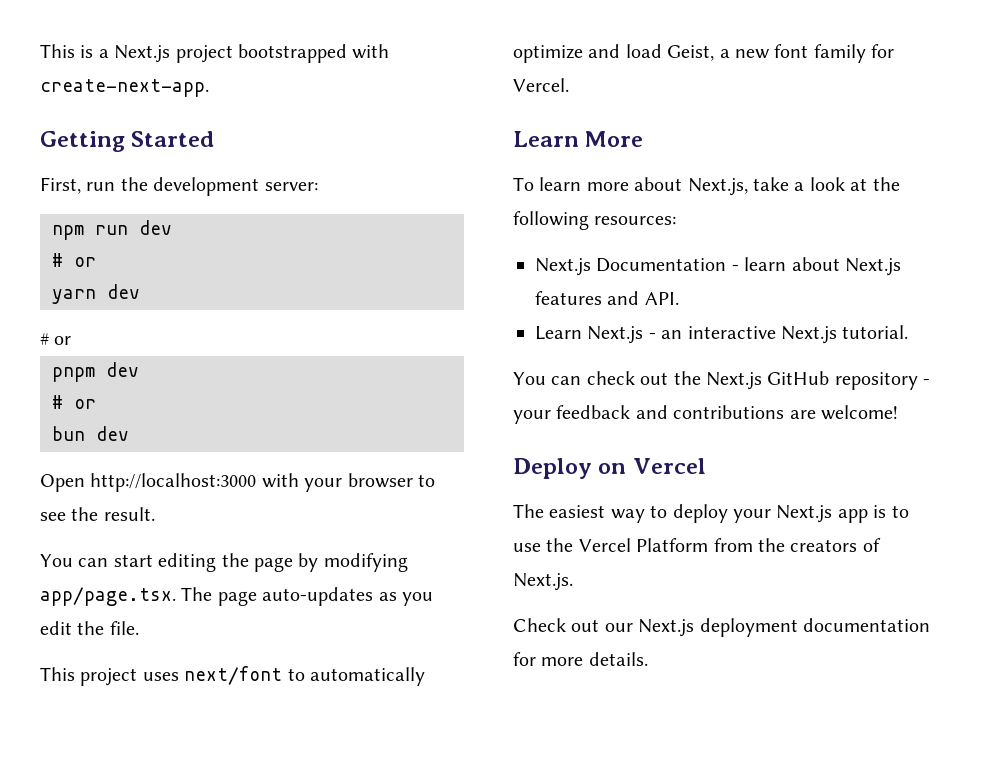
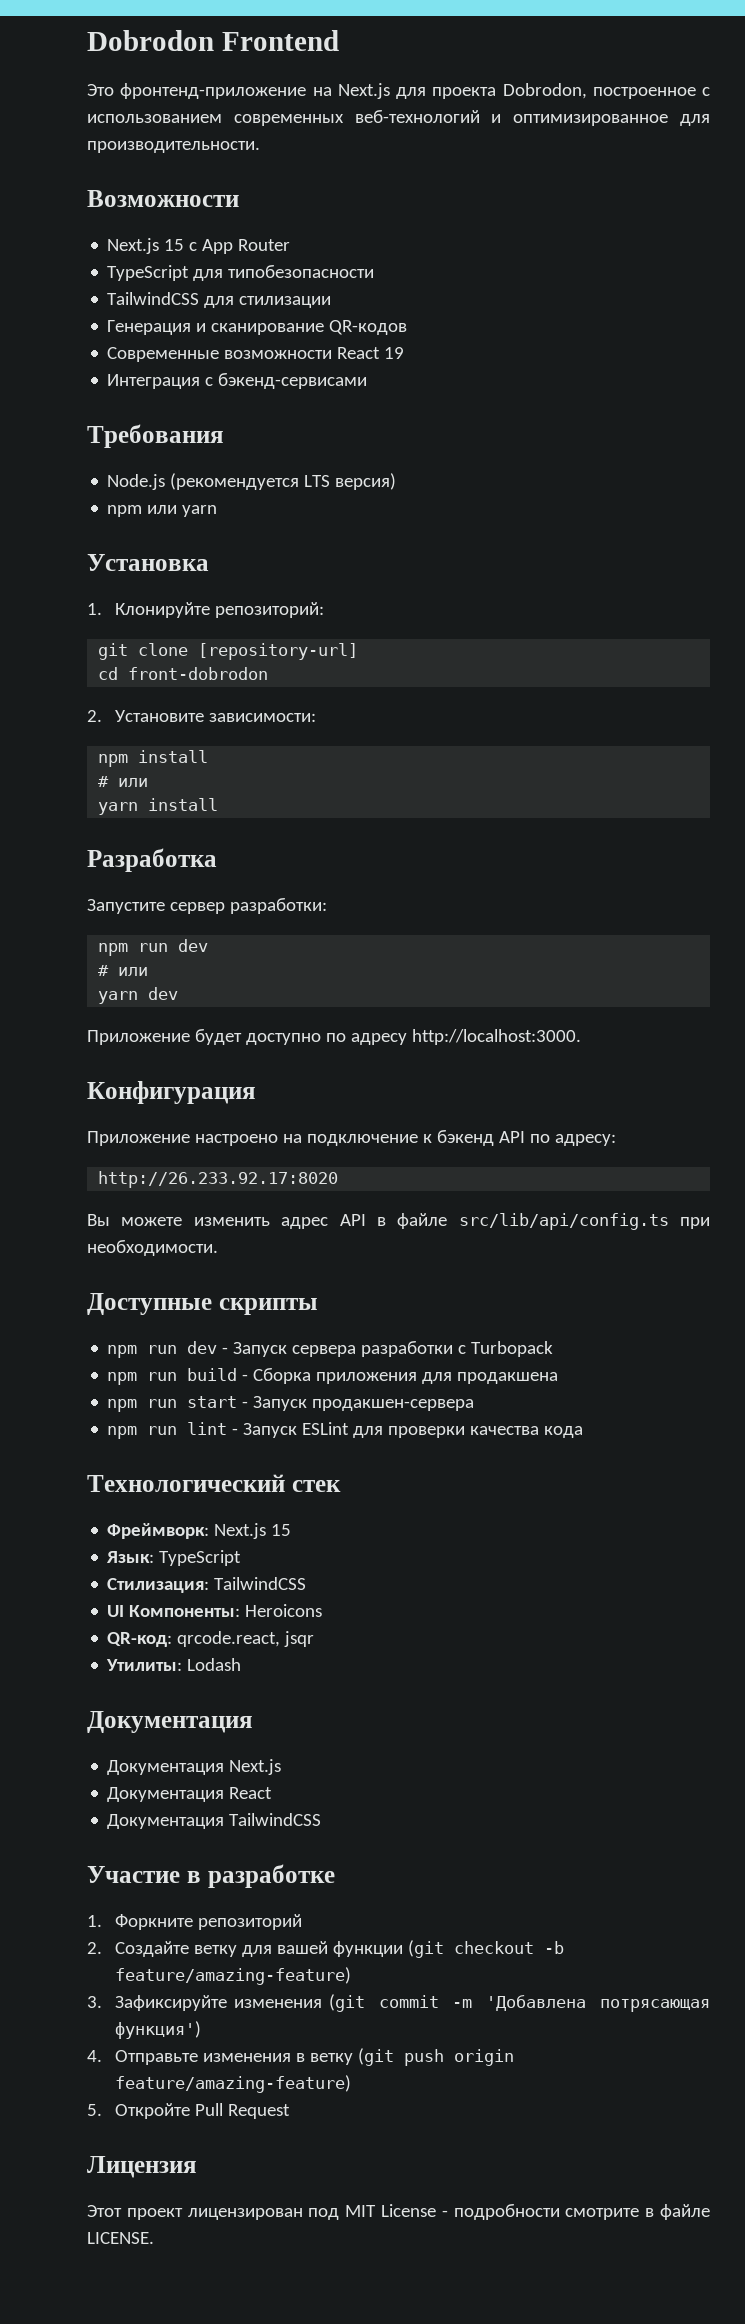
[40,44,390,63] [40,79,209,97] [40,131,215,152] [40,177,318,196] This is a Next.js project bootstrapped with create-next-app. // Getting Started // First, run the development server: -> [87,30,339,51] [87,83,710,99] [87,110,710,126] [87,141,260,153] [87,190,239,207] [107,238,291,254] [107,265,375,281] [107,292,332,308] [107,320,408,335] [107,347,405,362] [107,373,368,389] [87,424,224,448] [107,473,397,490] [107,505,218,517] [87,554,209,571] [87,602,325,618] [98,643,359,660] [98,667,269,680] [87,710,317,722] [98,750,209,767] [98,776,149,787] [98,798,219,815] [87,848,217,872] [87,898,327,914] Dobrodon Frontend // Это фронтенд-приложение на Next.js для проекта Dobrodon, построенное с использованием современных веб-технологий и оптимизированное для производительности. // Возможности // Next.js 15 с App Router // TypeScript для типобезопасности // TailwindCSS для стилизации // Генерация и сканирование QR-кодов // Современные возможности React 19 // Интеграция с бэкенд-сервисами // Требования // Node.js (рекомендуется LTS версия) // npm или yarn // Установка // 1. Клонируйте репозиторий: // git clone [repository-url] // cd front-dobrodon // 2. Установите зависимости: // npm install // # или // yarn install // Разработка // Запустите сервер разработки:
[74,257,96,267] or -> [118,967,149,976] или
[40,333,72,345] [52,362,139,382] [52,395,96,409] [52,426,129,441] [40,473,435,492] [40,507,155,521] [40,553,408,572] [40,587,433,606] [40,621,139,635] [40,666,425,686] [513,44,895,63] [513,78,569,92] [513,131,644,147] [513,177,900,196] [513,211,677,230] [535,257,901,276] [535,291,679,305] [535,325,909,344] [513,371,931,390] [513,405,898,424] [513,458,706,479] [513,504,909,523] [513,538,881,552] [513,573,573,591] [513,618,930,637] [513,652,648,666] # or // pnpm dev // # or // bun dev // Open http://localhost:3000 with your browser to see the result. // You can start editing the page by modifying app/page.tsx. The page auto-updates as you edit the file. // This project uses next/font to automatically optimize and load Geist, a new font family for Vercel. // Learn More // To learn more about Next.js, take a look at the following resources: // Next.js Documentation - learn about Next.js features and API. // Learn Next.js - an interactive Next.js tutorial. // You can check out the Next.js GitHub repository - your feedback and contributions are welcome! // Deploy on Vercel // The easiest way to deploy your Next.js app is to use the Vercel Platform from the creators of Next.js. // Check out our Next.js deployment documentation for more details. -> [87,1029,581,1045] [87,1081,256,1104] [87,1130,616,1146] [98,1171,339,1188] [87,1213,710,1230] [87,1240,218,1256] [87,1293,318,1315] [107,1341,554,1358] [107,1368,559,1385] [107,1396,475,1412] [107,1422,584,1439] [87,1474,341,1492] [107,1523,292,1539] [106,1550,242,1566] [107,1577,307,1593] [107,1604,323,1617] [107,1631,315,1647] [106,1658,242,1671] [87,1711,253,1733] [107,1759,282,1775] [107,1787,273,1802] [107,1813,322,1829] [87,1864,335,1888] [87,1914,303,1930] [87,1940,565,1958] [115,1967,352,1985] [87,1994,710,2012] [115,2021,202,2039] [87,2048,515,2066] [115,2075,352,2093] [87,2103,291,2119] [87,2156,197,2178] [87,2204,710,2220] [87,2232,154,2244] Приложение будет доступно по адресу http://localhost:3000. // Конфигурация // Приложение настроено на подключение к бэкенд API по адресу: // http://26.233.92.17:8020 // Вы можете изменить адрес API в файле src/lib/api/config.ts при необходимости. // Доступные скрипты // npm run dev - Запуск сервера разработки с Turbopack // npm run build - Сборка приложения для продакшена // npm run start - Запуск продакшен-сервера // npm run lint - Запуск ESLint для проверки качества кода // Технологический стек // Фреймворк: Next.js 15 // Язык: TypeScript // Стилизация: TailwindCSS // UI Компоненты: Heroicons // QR-код: qrcode.react, jsqr // Утилиты: Lodash // Документация // Документация Next.js // Документация React // Документация TailwindCSS // Участие в разработке // 1. Форкните репозиторий // 2. Создайте ветку для вашей функции (git checkout -b feature/amazing-feature) // 3. Зафиксируйте изменения (git commit -m 'Добавлена потрясающая функция') // 4. Отправьте изменения в ветку (git push origin feature/amazing-feature) // 5. Откройте Pull Request // Лицензия // Этот проект лицензирован под MIT License - подробности смотрите в файле LICENSE.

